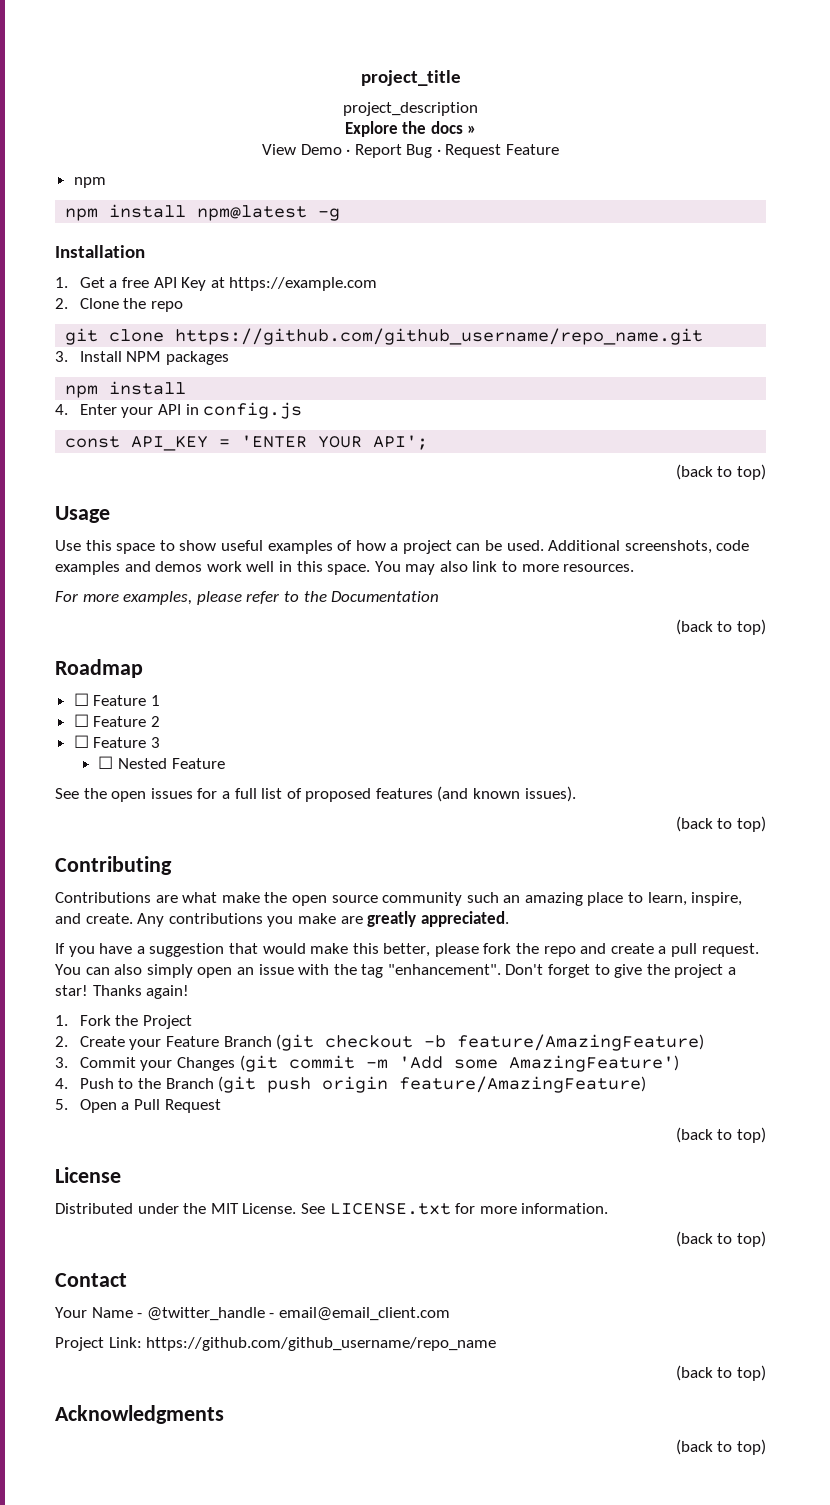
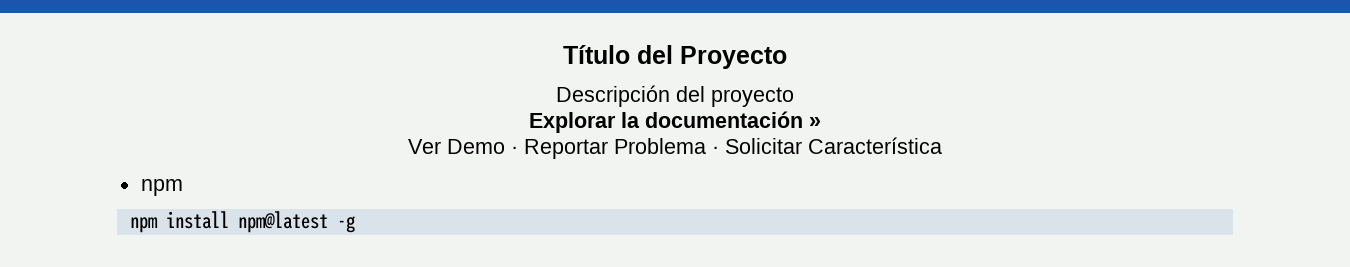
[360,70,461,86] [343,102,478,116] [344,121,463,137] project_title // project_description // Explore the docs -> [563,45,787,69] [556,85,794,107] [529,111,803,133] Título del Proyecto // Descripción del proyecto // Explorar la documentación
[261,144,296,155] View -> [408,139,441,154] Ver
[354,144,560,158] Report Bug · Request Feature -> [524,137,942,159] Reportar Problema · Solicitar Característica
[55,245,145,258] [55,277,378,291] [55,298,183,312] [65,328,704,345] [55,351,229,365] [65,381,187,398] [55,402,303,419] [65,435,429,451] [675,464,766,480] [55,506,110,523] [55,540,750,554] [55,561,635,575] [55,591,440,605] [675,619,766,635] [55,659,143,678] [73,693,160,706] [73,714,160,727] [73,735,160,748] [98,756,225,769] [55,786,576,802] [675,816,766,832] [55,856,172,875] [55,892,743,906] [55,911,509,927] [55,943,759,957] [55,964,737,978] [55,985,190,999] [55,1015,192,1029] [55,1034,705,1051] [55,1055,679,1072] [55,1076,647,1093] [55,1099,221,1113] [675,1127,766,1143] [55,1167,121,1183] [55,1203,609,1215] [675,1231,766,1247] [55,1273,127,1287] [55,1307,450,1321] [55,1337,497,1351] [675,1365,766,1381] [55,1405,224,1424] [675,1439,766,1455] // Installation // 1. Get a free API Key at https://example.com // 2. Clone the repo // git clone https://github.com/github_username/repo_name.git // 3. Install NPM packages // npm install // 4. Enter your API in config.js // const API_KEY = 'ENTER YOUR API'; // (back to top) // Usage // Use this space to show useful examples of how a project can be used. Additional screenshots, code examples and demos work well in this space. You may also link to more resources. // For more examples, please refer to the Documentation // (back to top) // Roadmap // ☐ Feature 1 // ☐ Feature 2 // ☐ Feature 3 // ☐ Nested Feature // See the open issues for a full list of proposed features (and known issues). // (back to top) // Contributing // Contributions are what make the open source community such an amazing place to learn, inspire, and create. Any contributions you make are greatly appreciated. // If you have a suggestion that would make this better, please fork the repo and create a pull request. You can also simply open an issue with the tag "enhancement". Don't forget to give the project a star! Thanks again! // 1. Fork the Project // 2. Create your Feature Branch (git checkout -b feature/AmazingFeature) // 3. Commit your Changes (git commit -m 'Add some AmazingFeature') // 4. Push to the Branch (git push origin feature/AmazingFeature) // 5. Open a Pull Request // (back to top) // License // Distributed under the MIT License. See LICENSE.txt for more information. // (back to top) // Contact // Your Name - @twitter_handle - email@email_client.com // Project Link: https://github.com/github_username/repo_name // (back to top) // Acknowledgments // (back to top) -> (355, 224) none

